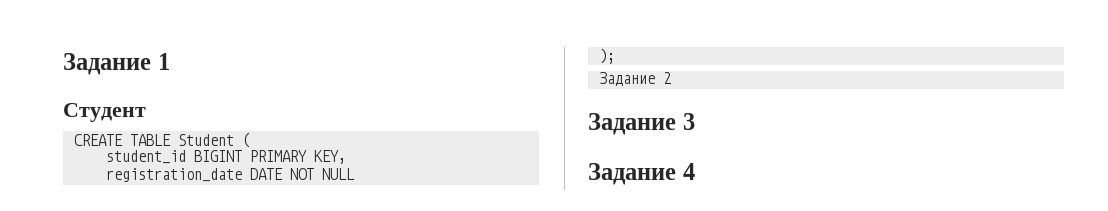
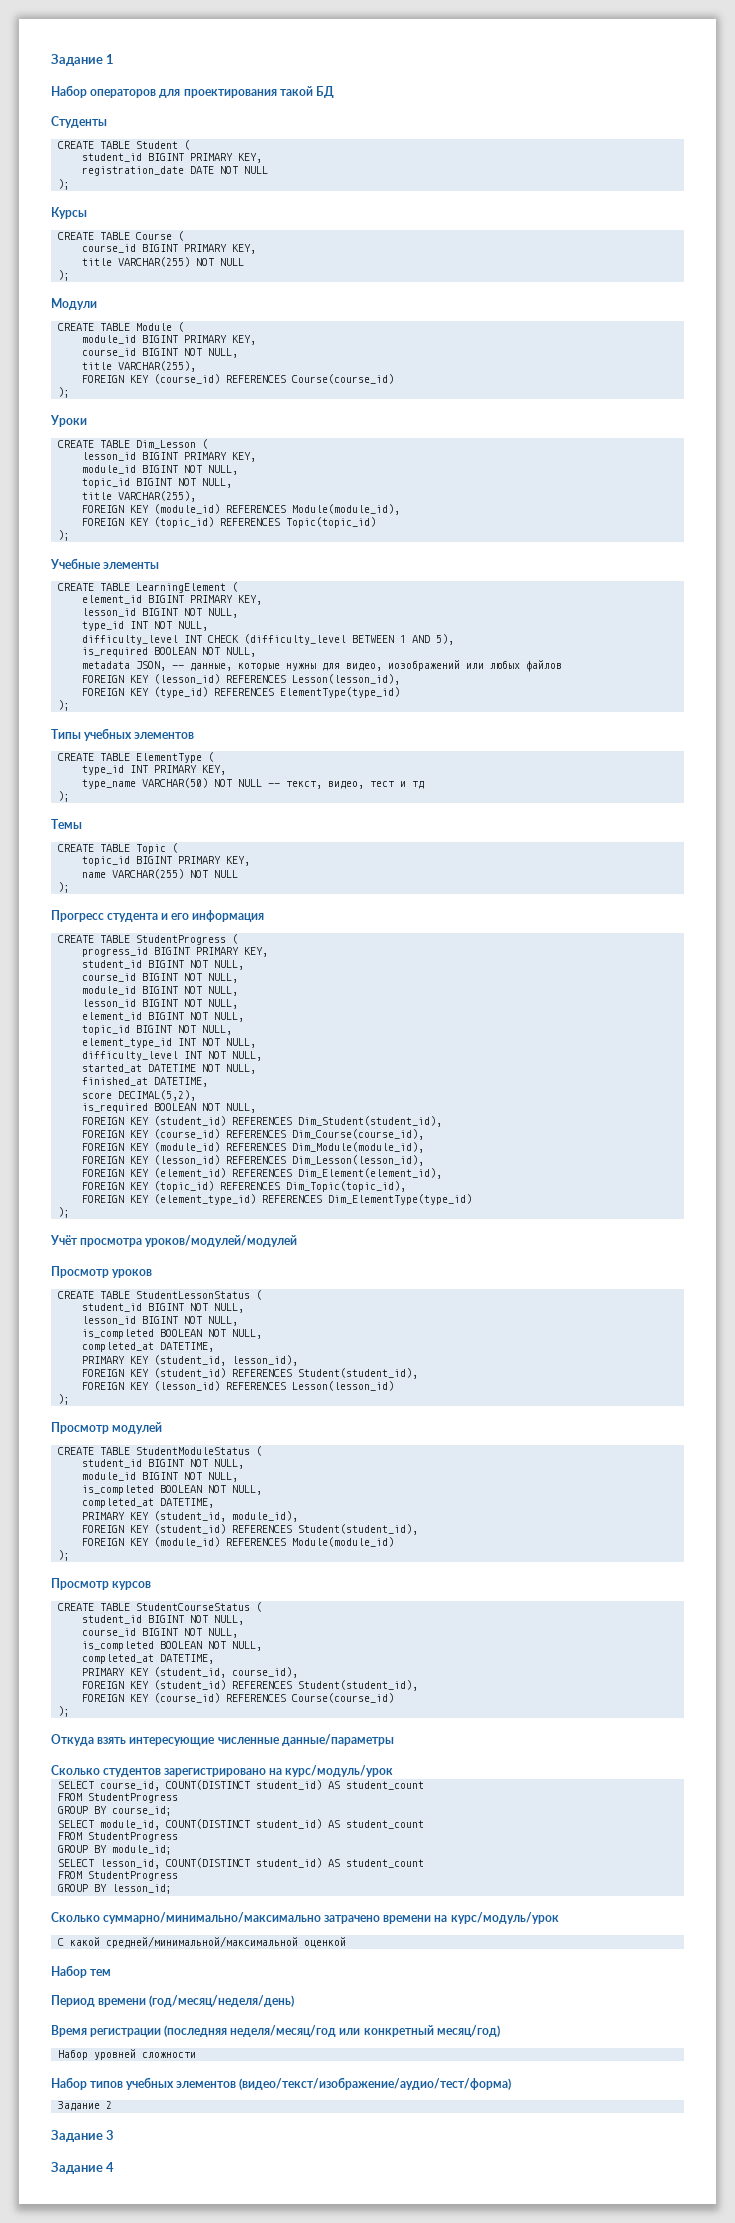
[63,103,146,122] Студент -> [51,85,335,98] [51,116,107,128] Набор операторов для проектирования такой БД // Студенты
(615, 56) none -> [51,207,87,219] [57,231,184,241] [81,244,256,254] [81,257,244,267] [57,270,70,281] [51,298,97,310] [57,322,184,332] [81,335,256,345] [81,348,238,358] [81,361,196,372] [81,374,394,384] [57,387,70,398] [50,415,87,427] [57,439,208,449] [81,452,256,462] [81,465,238,475] [81,478,232,488] [81,491,196,502] [81,504,400,515] [81,517,376,528] [57,530,70,541] [50,558,160,569] [57,582,238,593] [81,595,262,605] [81,608,238,618] [81,621,208,631] [81,634,454,645] [81,647,256,657] [81,660,562,672] [81,674,400,685] [81,687,400,698] [57,700,70,711] [51,728,195,741] [57,752,214,763] [81,765,226,775] [81,778,424,789] [57,791,70,802] [51,819,82,829] [57,843,178,854] [81,856,250,866] [81,869,238,879] [57,882,70,893] [51,910,265,922] [57,934,238,945] [81,947,268,957] [81,960,244,970] [81,973,238,983] [81,986,238,996] [81,999,238,1009] [81,1012,244,1022] [81,1025,232,1035] [81,1038,256,1048] [81,1051,262,1061] [81,1064,256,1074] [81,1077,208,1087] [81,1090,196,1101] [81,1103,256,1113] [81,1116,442,1127] [81,1129,424,1140] [81,1142,424,1153] [81,1155,424,1166] [81,1168,442,1179] [81,1181,406,1192] [81,1194,472,1205] [57,1207,70,1218] [50,1235,298,1247] [51,1266,153,1278] [57,1290,262,1300] [81,1303,244,1313] [81,1316,238,1326] [81,1329,262,1339] [81,1342,214,1352] [81,1355,298,1366] [81,1368,418,1379] [81,1381,394,1391] [57,1394,70,1405] [51,1422,163,1434] [57,1446,262,1456] [81,1459,244,1469] [81,1472,238,1482] [81,1485,262,1495] [81,1498,214,1508] [81,1511,298,1522] [81,1524,418,1535] [81,1537,394,1547] [57,1550,70,1561] [51,1578,152,1590] [57,1602,262,1612] [81,1615,244,1625] [81,1628,238,1638] [81,1641,262,1651] [81,1654,214,1664] [81,1667,298,1678] [81,1680,418,1691] [81,1693,394,1703] [57,1706,70,1717] [51,1734,394,1746] [51,1765,394,1777] [57,1780,424,1791] [57,1793,178,1803] [57,1806,172,1816] [57,1819,424,1830] [57,1832,178,1842] [57,1845,172,1855] [57,1858,424,1869] [57,1871,178,1881] [57,1884,172,1894] [51,1912,559,1924] [57,1936,346,1948] [51,1965,112,1978] [51,1995,295,2007] [51,2025,500,2037] [57,2049,196,2060] [51,2077,512,2090] // Курсы // CREATE TABLE Course ( // course_id BIGINT PRIMARY KEY, // title VARCHAR(255) NOT NULL // ); // Модули // CREATE TABLE Module ( // module_id BIGINT PRIMARY KEY, // course_id BIGINT NOT NULL, // title VARCHAR(255), // FOREIGN KEY (course_id) REFERENCES Course(course_id) // ); // Уроки // CREATE TABLE Dim_Lesson ( // lesson_id BIGINT PRIMARY KEY, // module_id BIGINT NOT NULL, // topic_id BIGINT NOT NULL, // title VARCHAR(255), // FOREIGN KEY (module_id) REFERENCES Module(module_id), // FOREIGN KEY (topic_id) REFERENCES Topic(topic_id) // ); // Учебные элементы // CREATE TABLE LearningElement ( // element_id BIGINT PRIMARY KEY, // lesson_id BIGINT NOT NULL, // type_id INT NOT NULL, // difficulty_level INT CHECK (difficulty_level BETWEEN 1 AND 5), // is_required BOOLEAN NOT NULL, // metadata JSON, -- данные, которые нужны для видео, иозображений или любых файлов // FOREIGN KEY (lesson_id) REFERENCES Lesson(lesson_id), // FOREIGN KEY (type_id) REFERENCES ElementType(type_id) // ); // Типы учебных элементов // CREATE TABLE ElementType ( // type_id INT PRIMARY KEY, // type_name VARCHAR(50) NOT NULL -- текст, видео, тест и тд // ); // Темы // CREATE TABLE Topic ( // topic_id BIGINT PRIMARY KEY, // name VARCHAR(255) NOT NULL // ); // Прогресс студента и его информация // CREATE TABLE StudentProgress ( // progress_id BIGINT PRIMARY KEY, // student_id BIGINT NOT NULL, // course_id BIGINT NOT NULL, // module_id BIGINT NOT NULL, // lesson_id BIGINT NOT NULL, // element_id BIGINT NOT NULL, // topic_id BIGINT NOT NULL, // element_type_id INT NOT NULL, // difficulty_level INT NOT NULL, // started_at DATETIME NOT NULL, // finished_at DATETIME, // score DECIMAL(5,2), // is_required BOOLEAN NOT NULL, // FOREIGN KEY (student_id) REFERENCES Dim_Student(student_id), // FOREIGN KEY (course_id) REFERENCES Dim_Course(course_id), // FOREIGN KEY (module_id) REFERENCES Dim_Module(module_id), // FOREIGN KEY (lesson_id) REFERENCES Dim_Lesson(lesson_id), // FOREIGN KEY (element_id) REFERENCES Dim_Element(element_id), // FOREIGN KEY (topic_id) REFERENCES Dim_Topic(topic_id), // FOREIGN KEY (element_type_id) REFERENCES Dim_ElementType(type_id) // ); // Учёт просмотра уроков/модулей/модулей // Просмотр уроков // CREATE TABLE StudentLessonStatus ( // student_id BIGINT NOT NULL, // lesson_id BIGINT NOT NULL, // is_completed BOOLEAN NOT NULL, // completed_at DATETIME, // PRIMARY KEY (student_id, lesson_id), // FOREIGN KEY (student_id) REFERENCES Student(student_id), // FOREIGN KEY (lesson_id) REFERENCES Lesson(lesson_id) // ); // Просмотр модулей // CREATE TABLE StudentModuleStatus ( // student_id BIGINT NOT NULL, // module_id BIGINT NOT NULL, // is_completed BOOLEAN NOT NULL, // completed_at DATETIME, // PRIMARY KEY (student_id, module_id), // FOREIGN KEY (student_id) REFERENCES Student(student_id), // FOREIGN KEY (module_id) REFERENCES Module(module_id) // ); // Просмотр курсов // CREATE TABLE StudentCourseStatus ( // student_id BIGINT NOT NULL, // course_id BIGINT NOT NULL, // is_completed BOOLEAN NOT NULL, // completed_at DATETIME, // PRIMARY KEY (student_id, course_id), // FOREIGN KEY (student_id) REFERENCES Student(student_id), // FOREIGN KEY (course_id) REFERENCES Course(course_id) // ); // Откуда взять интересующие численные данные/параметры // Cколько студентов зарегистрировано на курс/модуль/урок // SELECT course_id, COUNT(DISTINCT student_id) AS student_count // FROM StudentProgress // GROUP BY course_id; // SELECT module_id, COUNT(DISTINCT student_id) AS student_count // FROM StudentProgress // GROUP BY module_id; // SELECT lesson_id, COUNT(DISTINCT student_id) AS student_count // FROM StudentProgress // GROUP BY lesson_id; // Cколько суммарно/минимально/максимально затрачено времени на курс/модуль/урок // С какой средней/минимальной/максимальной оценкой // Набор тем // Период времени (год/месяц/неделя/день) // Время регистрации (последняя неделя/месяц/год или конкретный месяц/год) // Набор уровней сложности // Набор типов учебных элементов (видео/текст/изображение/аудио/тест/форма)

